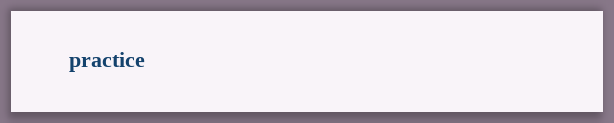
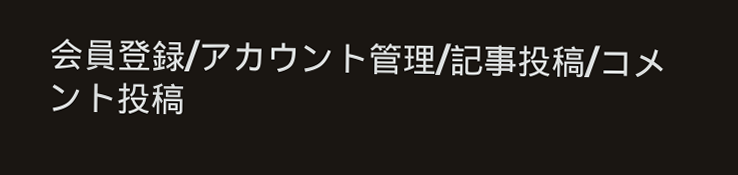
[69,52,145,72] practice -> [49,38,667,79] [48,82,186,116] 会員登録/アカウント管理/記事投稿/コメント投稿

